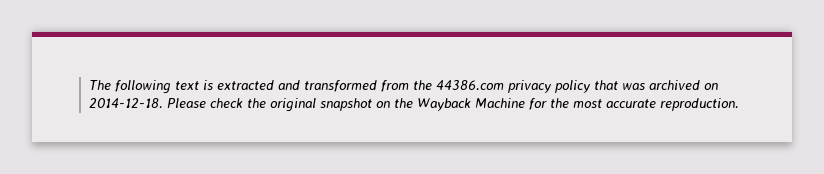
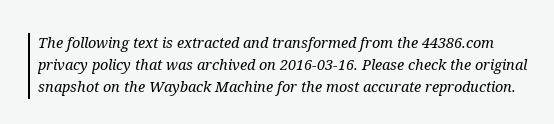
[88,98,163,109] 2014-12-18. -> [279,60,359,70] 2016-03-16.

